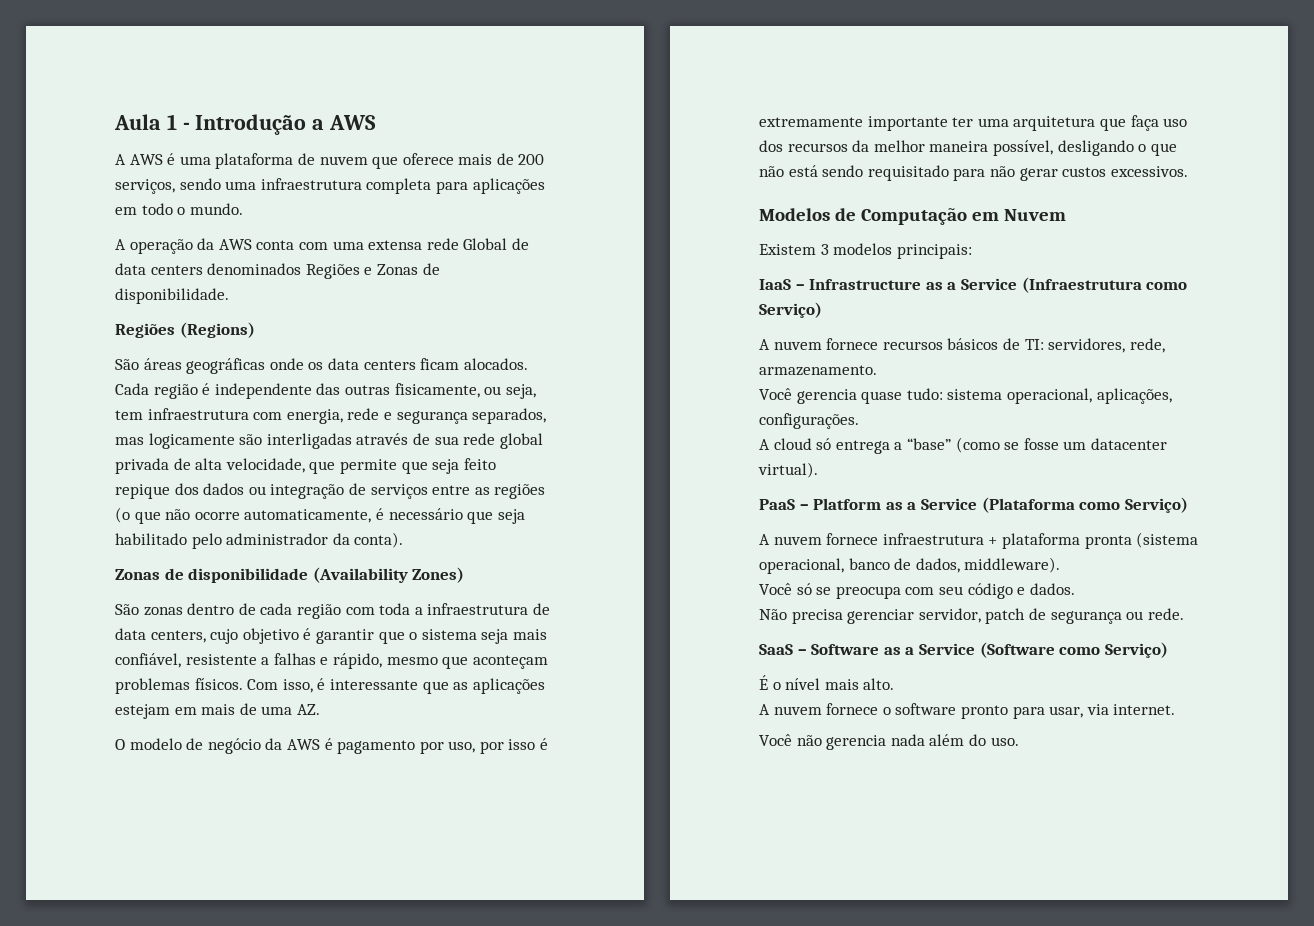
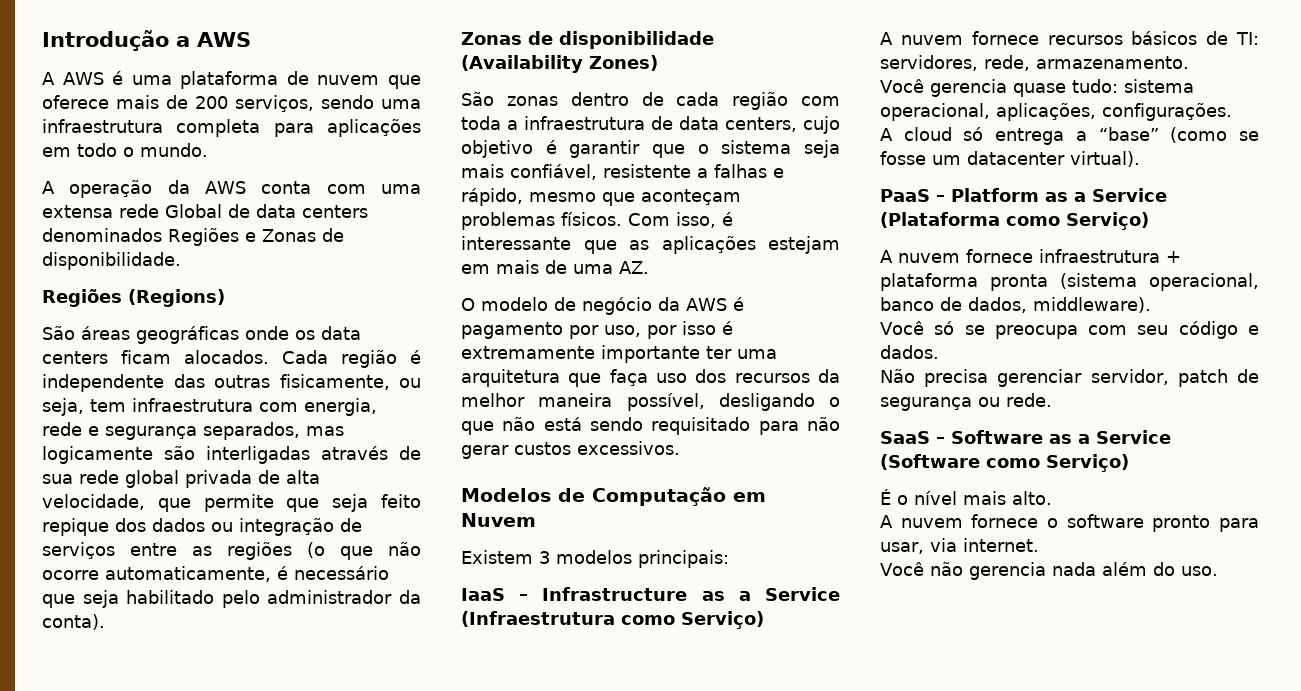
[114,114,190,130] Aula 1 - -> (42, 40) none

